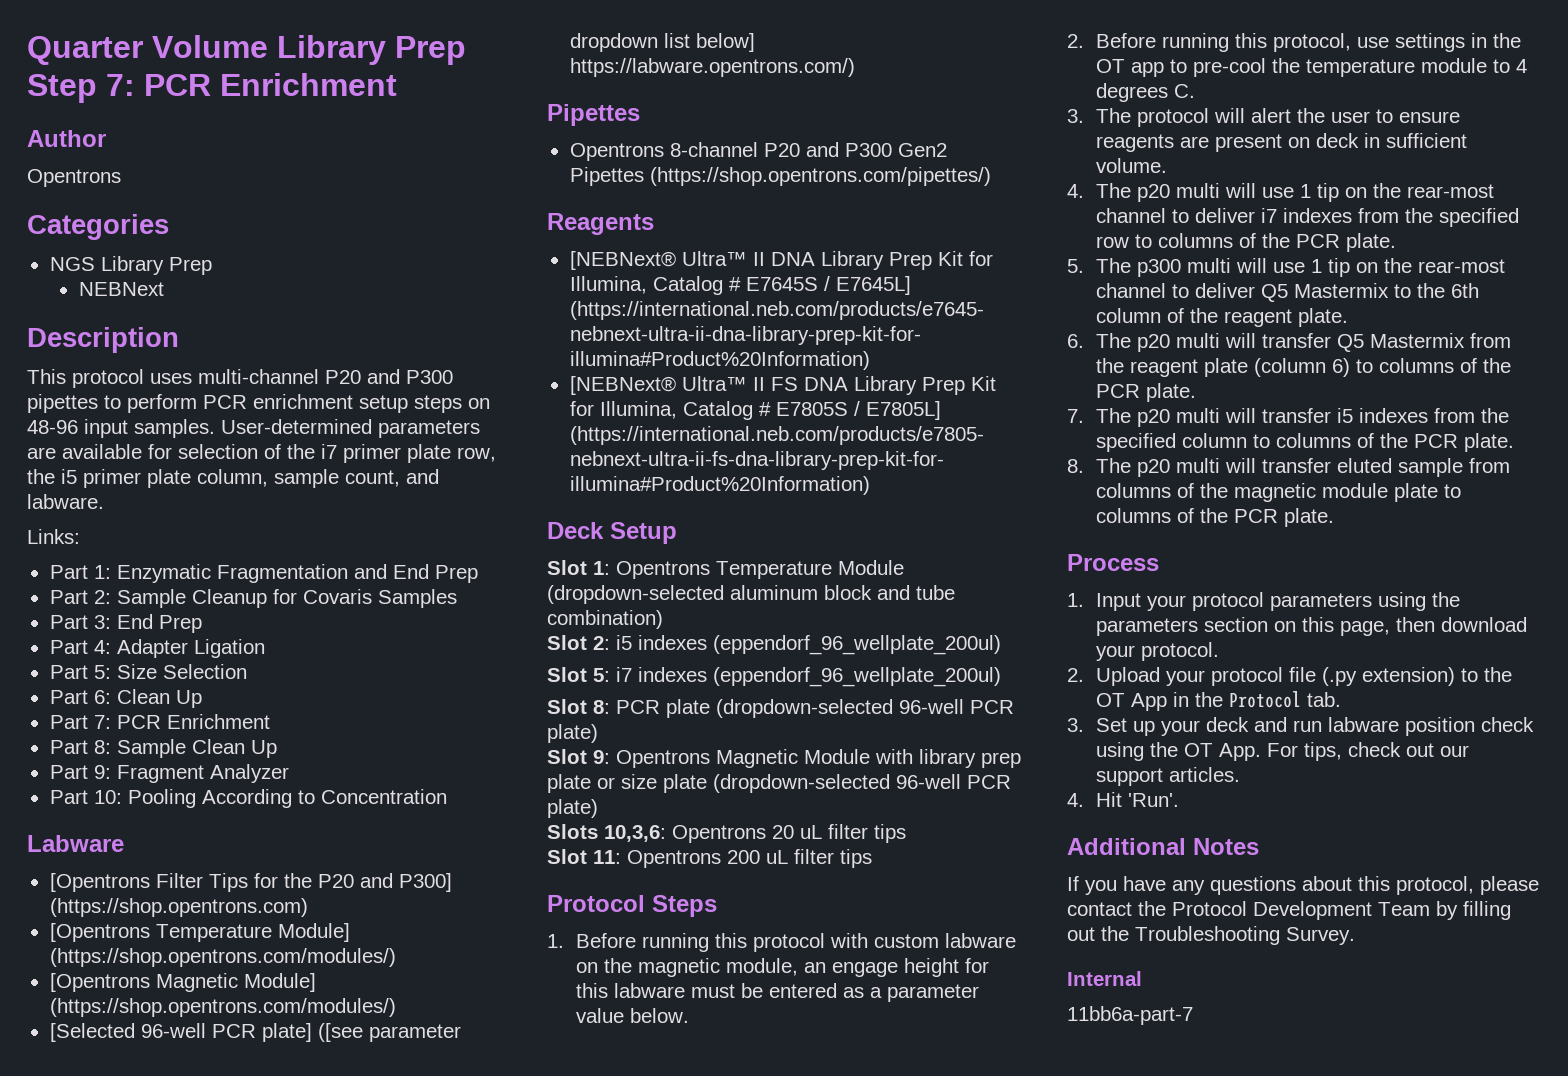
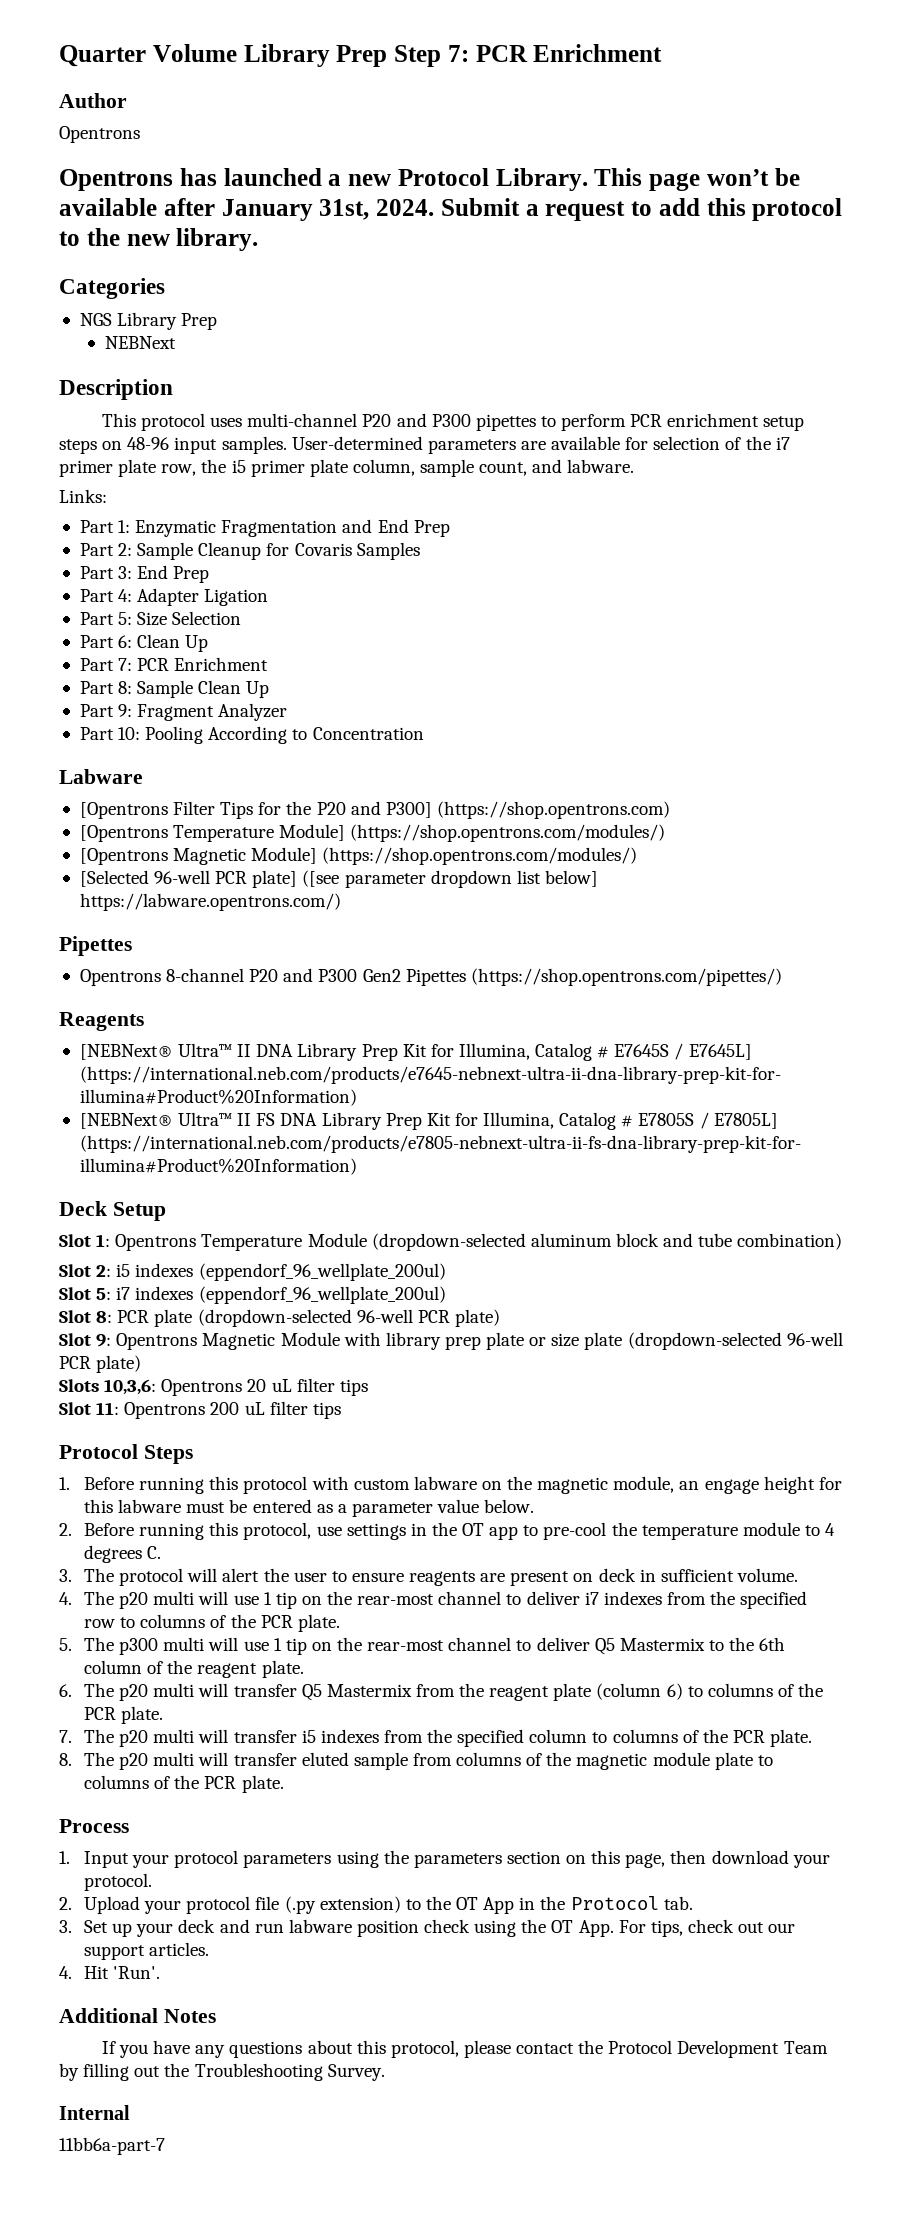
(121, 178) none -> [59,168,800,191] [59,198,843,221] [59,228,259,251] // Opentrons has launched a new Protocol Library. This page won’t be available after January 31st, 2024. Submit a request to add this protocol to the new library.

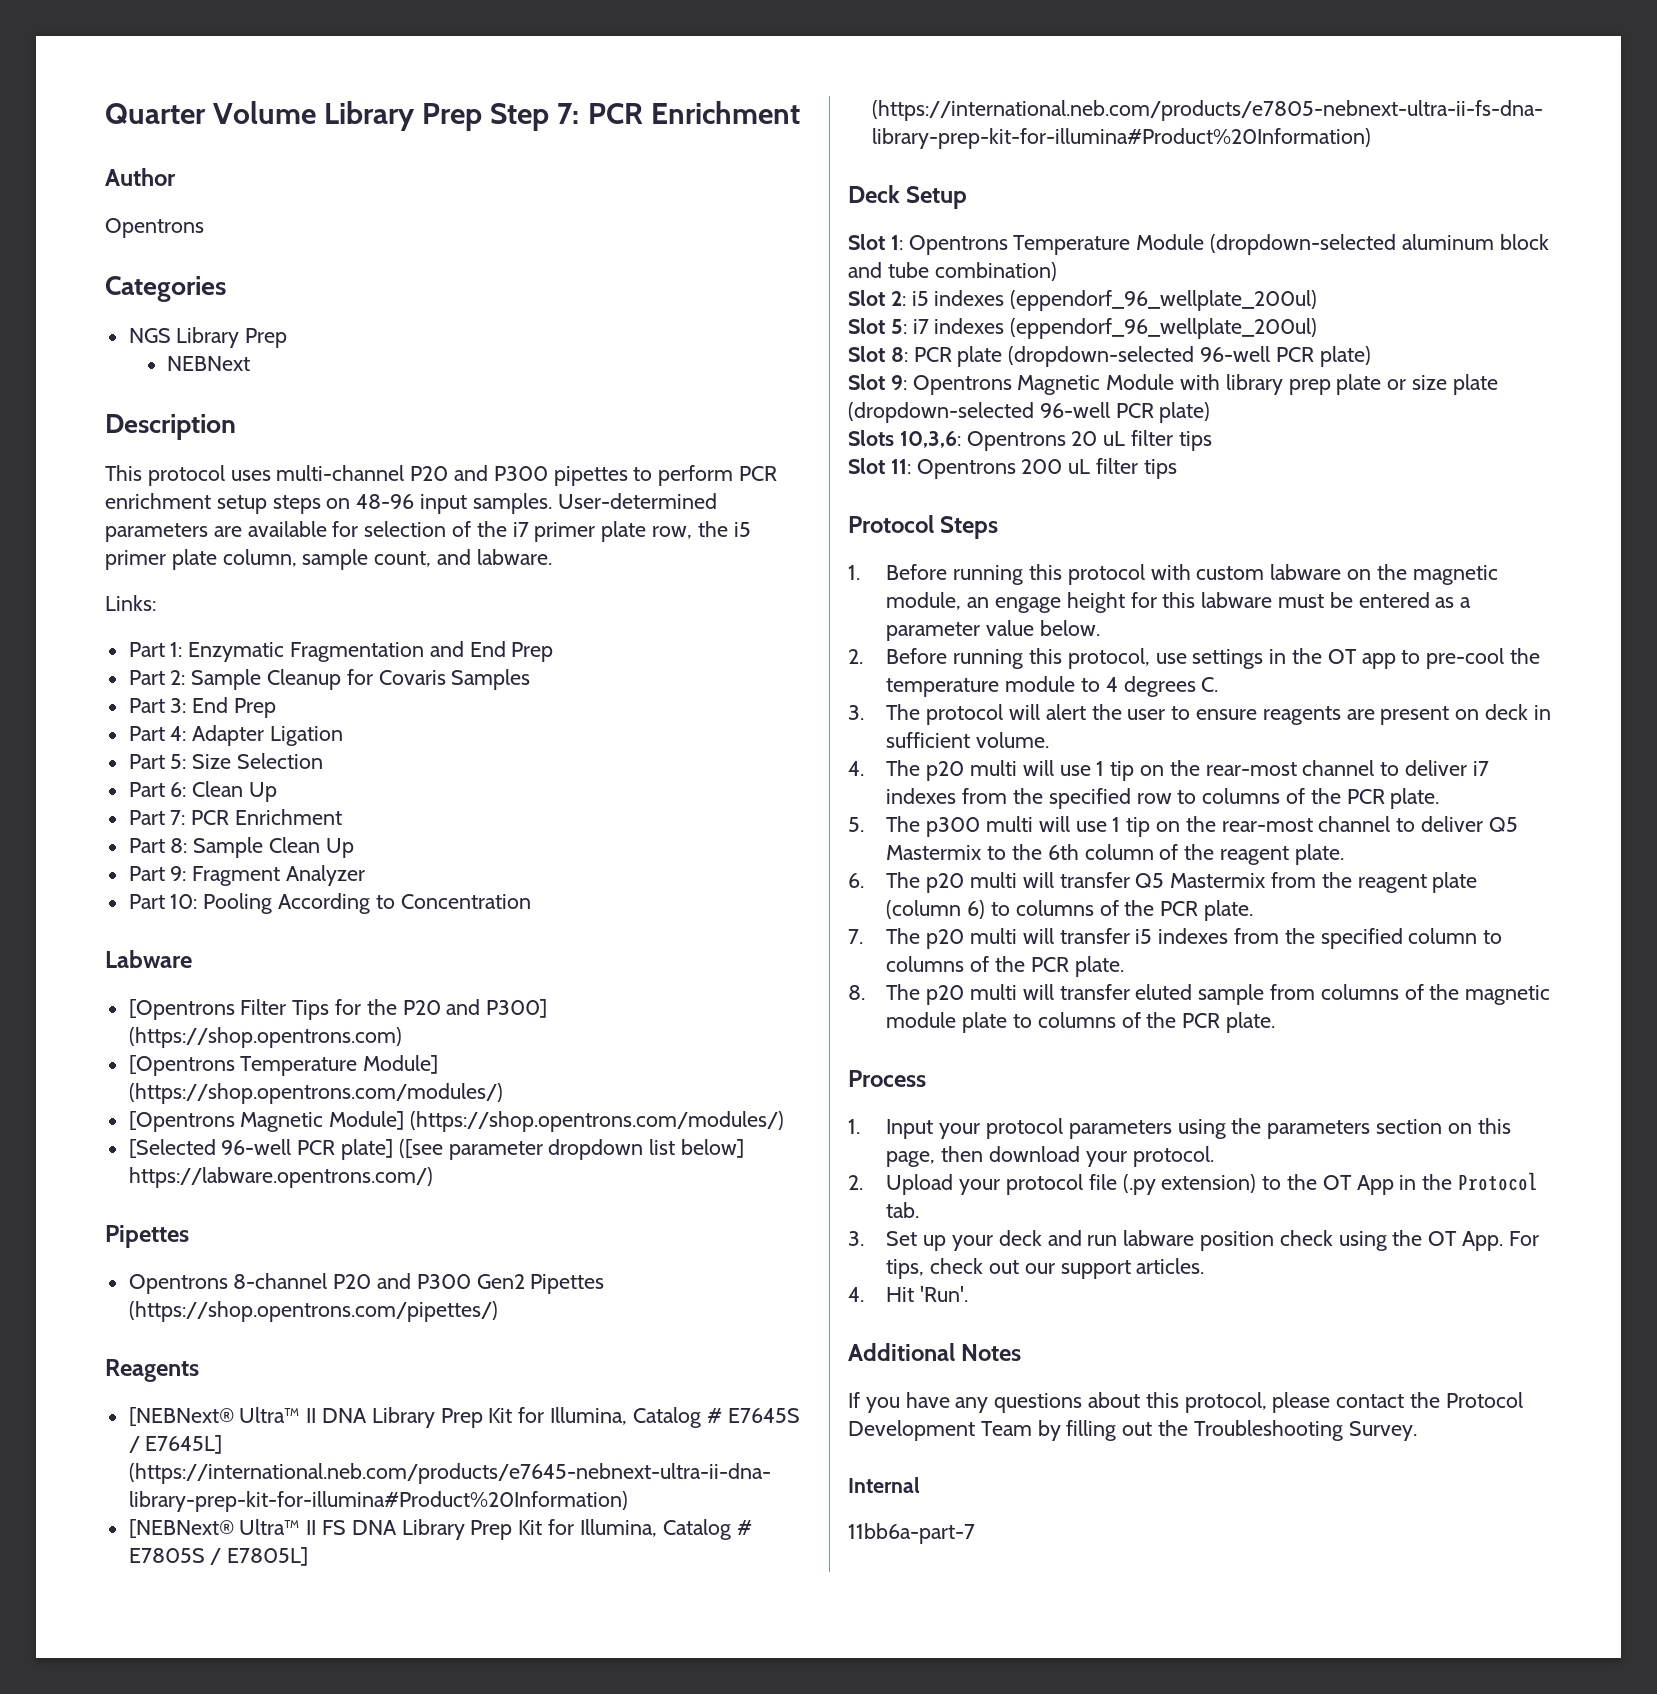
[59,168,800,191] [59,198,843,221] [59,228,259,251] // Opentrons has launched a new Protocol Library. This page won’t be available after January 31st, 2024. Submit a request to add this protocol to the new library. -> (204, 228) none

